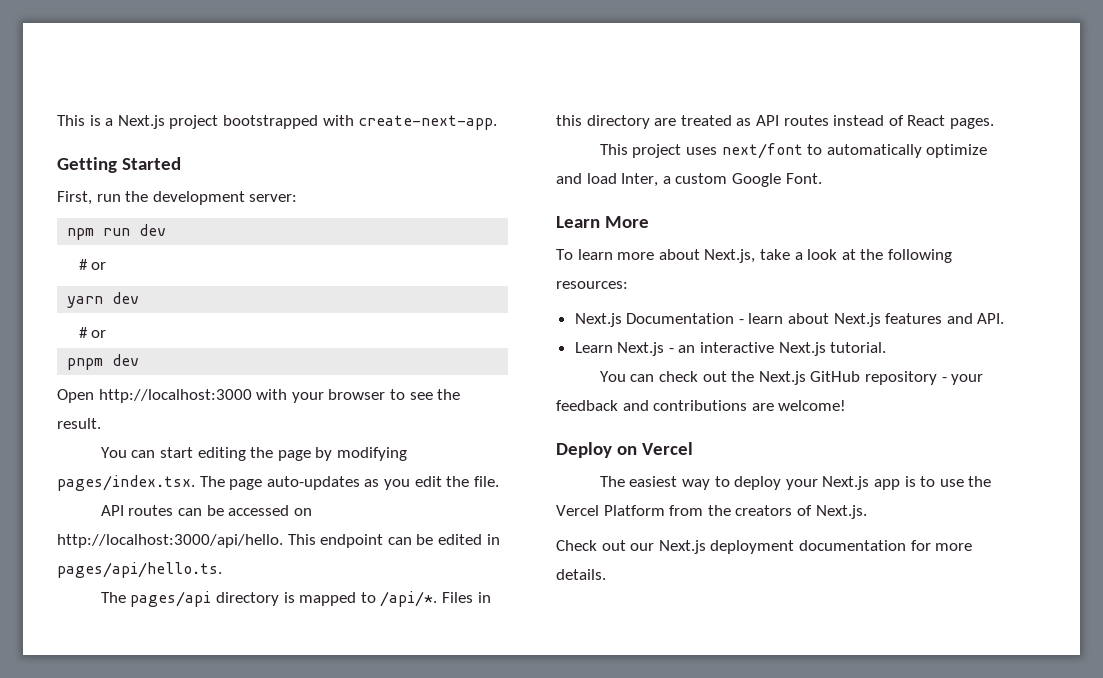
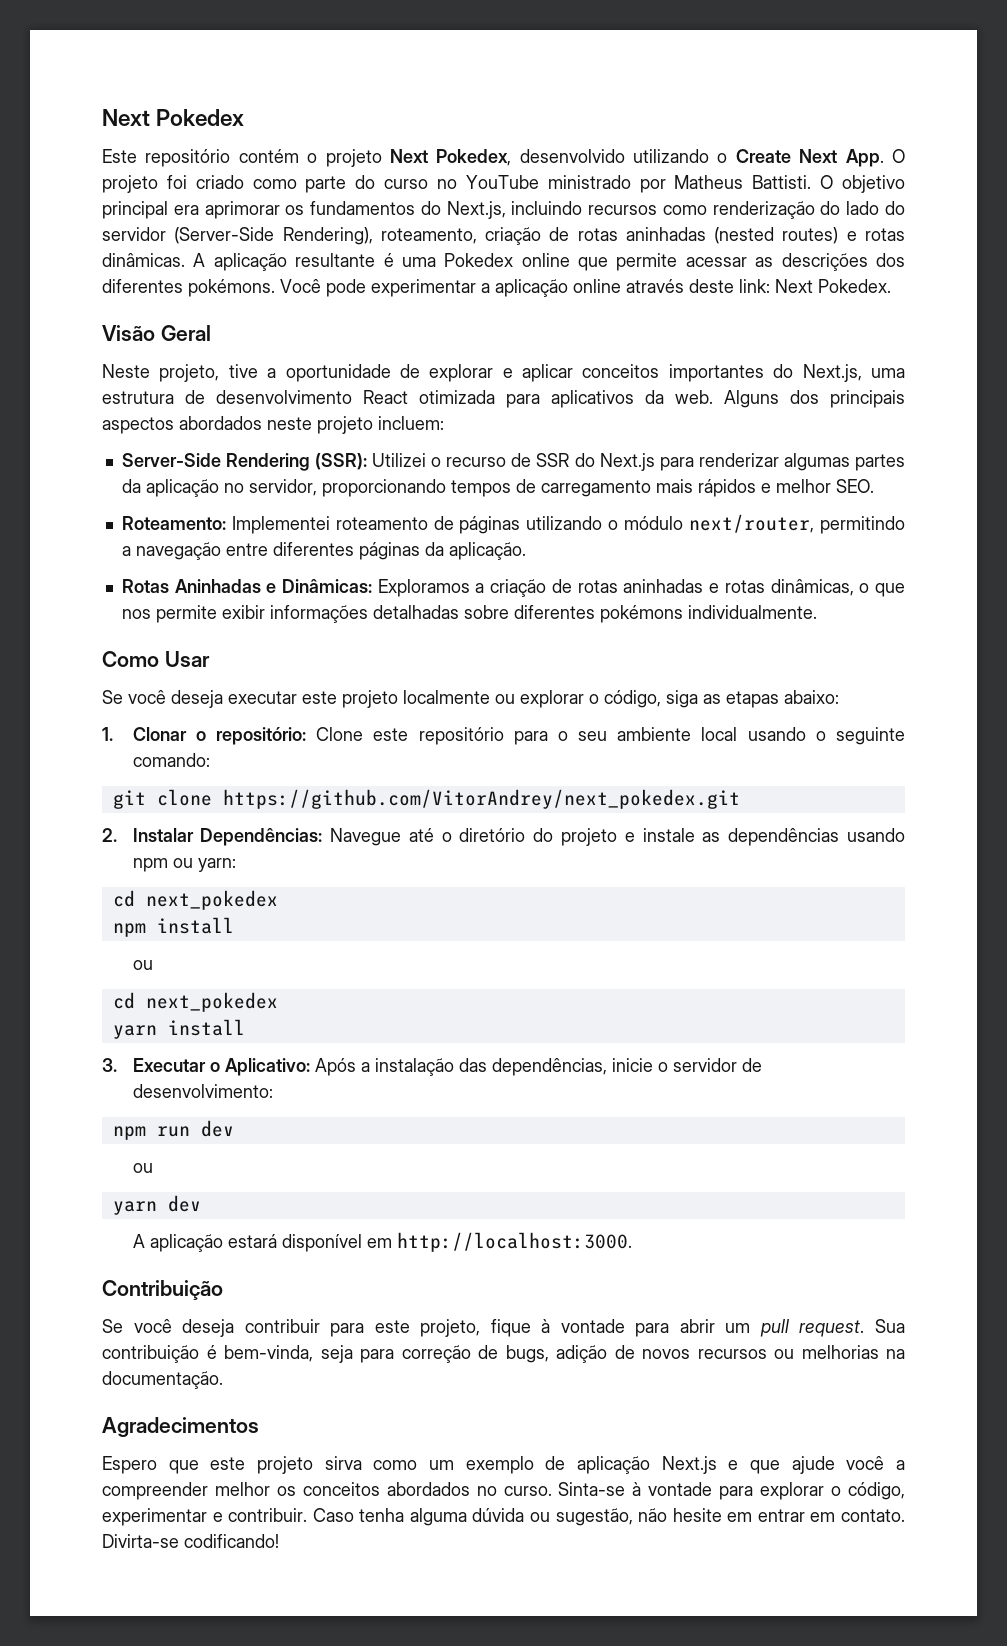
[57,115,498,130] [57,157,181,173] [57,191,298,205] This is a Next.js project bootstrapped with create-next-app. // Getting Started // First, run the development server: -> [102,109,245,126] [102,149,905,167] [102,175,906,193] [102,201,905,219] [102,227,905,245] [102,253,905,271] [102,279,891,297] [102,325,211,341] [102,364,905,382] [102,390,905,408] [102,416,444,434] [121,453,906,471] [121,479,874,497] [121,514,906,534] [121,542,526,560] [121,579,905,597] [121,605,817,623] [102,651,210,667] [102,690,839,708] [102,727,906,745] [132,753,210,767] [112,789,740,809] [102,828,905,846] [132,858,236,872] [112,890,278,910] [112,917,234,937] [132,960,153,970] [112,992,278,1012] [112,1019,245,1039] [102,1058,762,1076] [132,1084,273,1098] Next Pokedex // Este repositório contém o projeto Next Pokedex, desenvolvido utilizando o Create Next App. O projeto foi criado como parte do curso no YouTube ministrado por Matheus Battisti. O objetivo principal era aprimorar os fundamentos do Next.js, incluindo recursos como renderização do lado do servidor (Server-Side Rendering), roteamento, criação de rotas aninhadas (nested routes) e rotas dinâmicas. A aplicação resultante é uma Pokedex online que permite acessar as descrições dos diferentes pokémons. Você pode experimentar a aplicação online através deste link: Next Pokedex. // Visão Geral // Neste projeto, tive a oportunidade de explorar e aplicar conceitos importantes do Next.js, uma estrutura de desenvolvimento React otimizada para aplicativos da web. Alguns dos principais aspectos abordados neste projeto incluem: // Server-Side Rendering (SSR): Utilizei o recurso de SSR do Next.js para renderizar algumas partes da aplicação no servidor, proporcionando tempos de carregamento mais rápidos e melhor SEO. // Roteamento: Implementei roteamento de páginas utilizando o módulo next/router, permitindo a navegação entre diferentes páginas da aplicação. // Rotas Aninhadas e Dinâmicas: Exploramos a criação de rotas aninhadas e rotas dinâmicas, o que nos permite exibir informações detalhadas sobre diferentes pokémons individualmente. // Como Usar // Se você deseja executar este projeto localmente ou explorar o código, siga as etapas abaixo: // 1. Clonar o repositório: Clone este repositório para o seu ambiente local usando o seguinte comando: // git clone https://github.com/VitorAndrey/next_pokedex.git // 2. Instalar Dependências: Navegue até o diretório do projeto e instale as dependências usando npm ou yarn: // cd next_pokedex // npm install // ou // cd next_pokedex // yarn install // 3. Executar o Aplicativo: Após a instalação das dependências, inicie o servidor de desenvolvimento:
[78,259,107,270] # or -> [132,1163,153,1173] ou
[78,327,107,338] [67,354,140,370] [57,389,461,403] [57,418,101,429] [100,447,407,461] [57,475,499,491] [100,505,312,516] [57,534,500,548] [57,562,222,578] [100,591,491,607] [556,115,994,129] [599,143,988,159] [556,173,822,187] [556,216,649,228] [556,249,952,263] [556,281,628,289] [574,313,1005,327] [574,342,887,356] [599,371,984,385] [556,400,847,411] [556,442,693,458] [599,476,992,490] [556,505,867,519] [556,540,973,554] [556,569,606,580] # or // pnpm dev // Open http://localhost:3000 with your browser to see the result. // You can start editing the page by modifying pages/index.tsx. The page auto-updates as you edit the file. // API routes can be accessed on http://localhost:3000/api/hello. This endpoint can be edited in pages/api/hello.ts. // The pages/api directory is mapped to /api/*. Files in this directory are treated as API routes instead of React pages. // This project uses next/font to automatically optimize and load Inter, a custom Google Font. // Learn More // To learn more about Next.js, take a look at the following resources: // Next.js Documentation - learn about Next.js features and API. // Learn Next.js - an interactive Next.js tutorial. // You can check out the Next.js GitHub repository - your feedback and contributions are welcome! // Deploy on Vercel // The easiest way to deploy your Next.js app is to use the Vercel Platform from the creators of Next.js. // Check out our Next.js deployment documentation for more details. -> [132,1232,632,1252] [102,1280,223,1300] [102,1319,905,1337] [102,1345,905,1363] [102,1371,223,1389] [102,1417,259,1437] [102,1456,905,1474] [102,1482,905,1500] [102,1508,905,1526] [102,1534,279,1548] A aplicação estará disponível em http://localhost:3000. // Contribuição // Se você deseja contribuir para este projeto, fique à vontade para abrir um pull request. Sua contribuição é bem-vinda, seja para correção de bugs, adição de novos recursos ou melhorias na documentação. // Agradecimentos // Espero que este projeto sirva como um exemplo de aplicação Next.js e que ajude você a compreender melhor os conceitos abordados no curso. Sinta-se à vontade para explorar o código, experimentar e contribuir. Caso tenha alguma dúvida ou sugestão, não hesite em entrar em contato. Divirta-se codificando!

